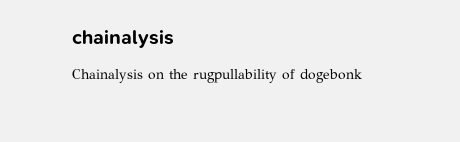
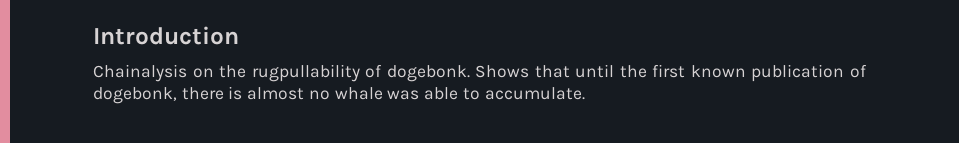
[72,29,174,48] chainalysis -> [93,26,239,45] Introduction
[300,69,362,83] dogebonk -> [386,64,868,82] [93,86,585,104] dogebonk. Shows that until the first known publication of dogebonk, there is almost no whale was able to accumulate.

